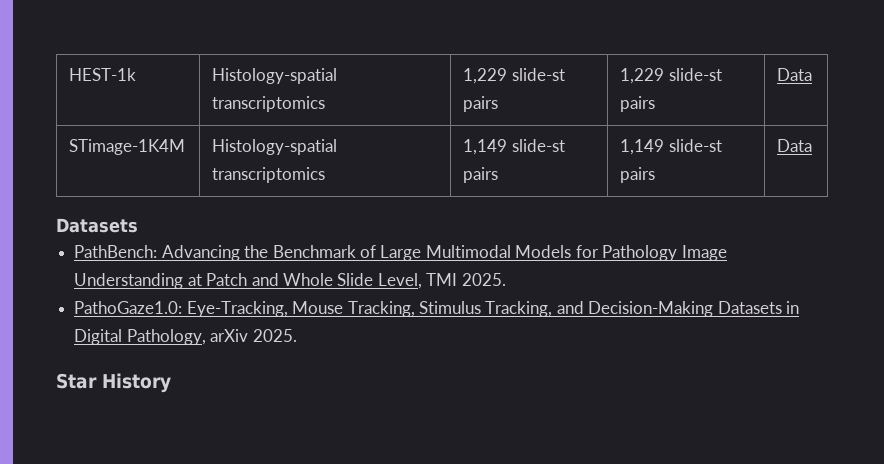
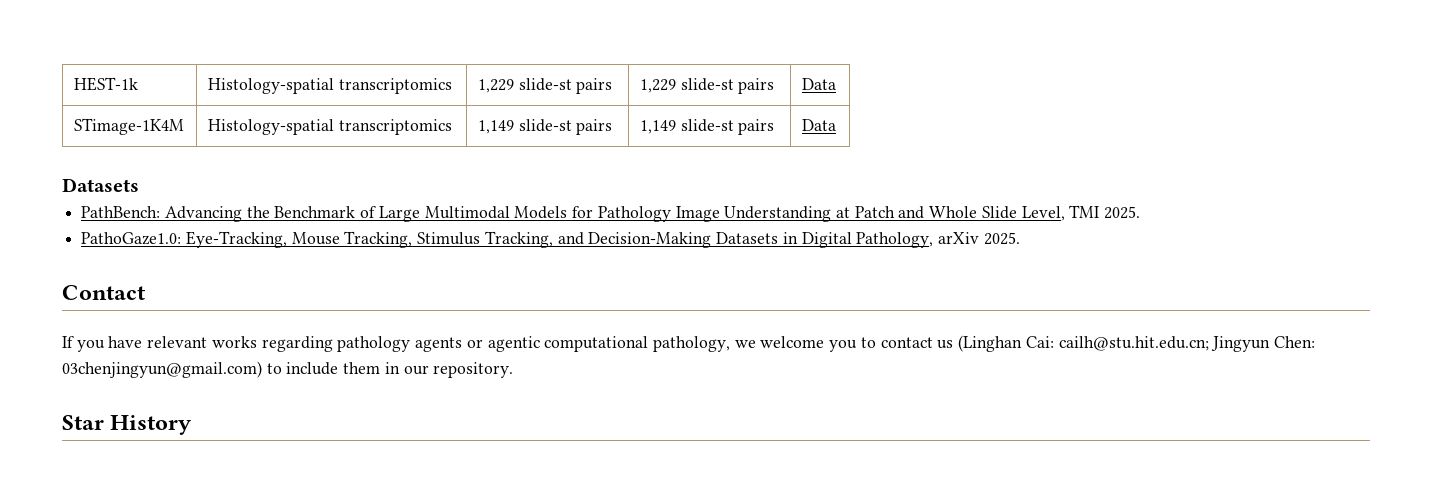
(297, 335) none -> [62,285,146,300] [62,335,1315,352] [62,361,514,378] // Contact // If you have relevant works regarding pathology agents or agentic computational pathology, we welcome you to contact us (Linghan Cai: cailh@stu.hit.edu.cn; Jingyun Chen: 03chenjingyun@gmail.com) to include them in our repository.

